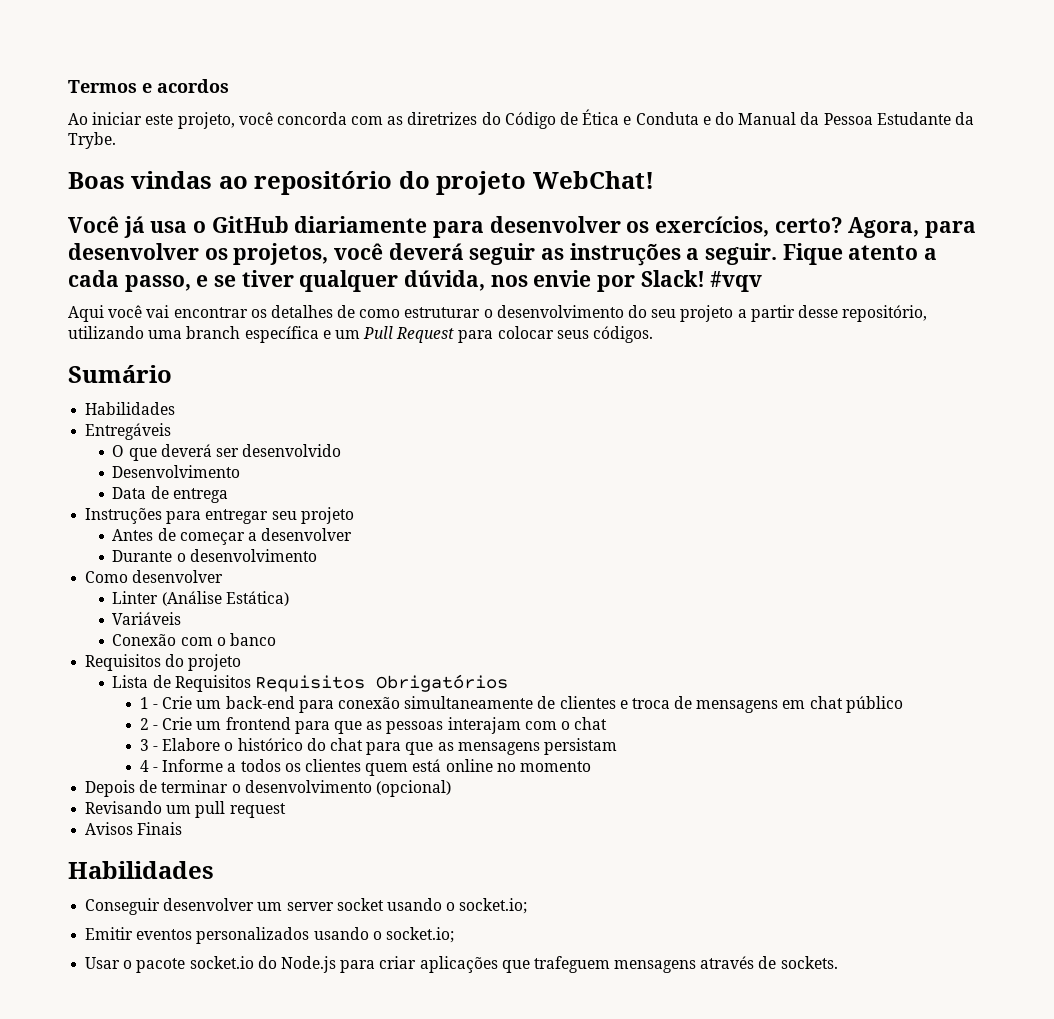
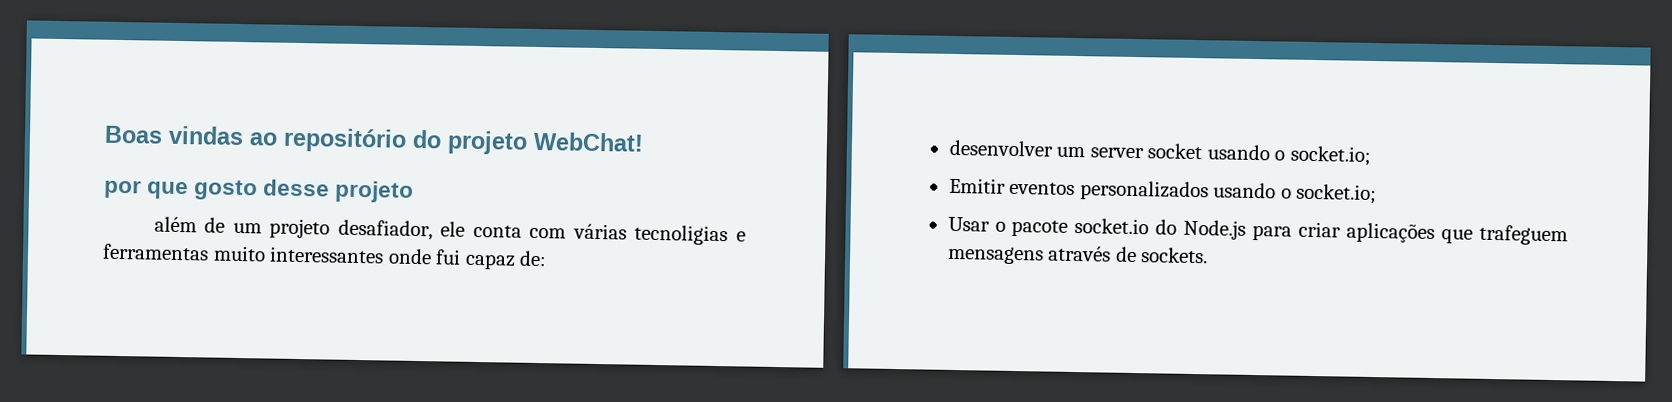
[68,79,229,93] [68,109,974,129] [68,132,116,149] Termos e acordos // Ao iniciar este projeto, você concorda com as diretrizes do Código de Ética e Conduta e do Manual da Pessoa Estudante da Trybe. // -> (104, 134) none
[68,216,977,238] [68,243,938,266] [68,270,763,292] [68,305,928,322] [68,326,654,343] [68,365,172,383] [85,402,176,415] [85,423,172,440] [112,444,342,461] [112,465,241,478] [112,486,228,503] [85,507,354,524] [112,528,353,545] [112,549,317,562] [85,570,224,583] [112,591,289,606] [112,612,182,625] [112,633,277,646] [85,654,242,671] [112,674,509,692] [139,696,903,713] [139,717,608,734] [139,738,617,755] [139,759,591,776] [85,780,451,797] [85,801,286,818] [85,822,183,835] [68,861,214,879] [85,898,161,915] Você já usa o GitHub diariamente para desenvolver os exercícios, certo? Agora, para desenvolver os projetos, você deverá seguir as instruções a seguir. Fique atento a cada passo, e se tiver qualquer dúvida, nos envie por Slack! #vqv // Aqui você vai encontrar os detalhes de como estruturar o desenvolvimento do seu projeto a partir desse repositório, utilizando uma branch específica e um Pull Request para colocar seus códigos. // Sumário // Habilidades // Entregáveis // O que deverá ser desenvolvido // Desenvolvimento // Data de entrega // Instruções para entregar seu projeto // Antes de começar a desenvolver // Durante o desenvolvimento // Como desenvolver // Linter (Análise Estática) // Variáveis // Conexão com o banco // Requisitos do projeto // Lista de Requisitos Requisitos Obrigatórios // 1 - Crie um back-end para conexão simultaneamente de clientes e troca de mensagens em chat público // 2 - Crie um frontend para que as pessoas interajam com o chat // 3 - Elabore o histórico do chat para que as mensagens persistam // 4 - Informe a todos os clientes quem está online no momento // Depois de terminar o desenvolvimento (opcional) // Revisando um pull request // Avisos Finais // Habilidades // Conseguir -> [103,179,415,203] [153,216,746,246] [102,243,548,270] por que gosto desse projeto // além de um projeto desafiador, ele conta com várias tecnoligias e ferramentas muito interessantes onde fui capaz de: //

